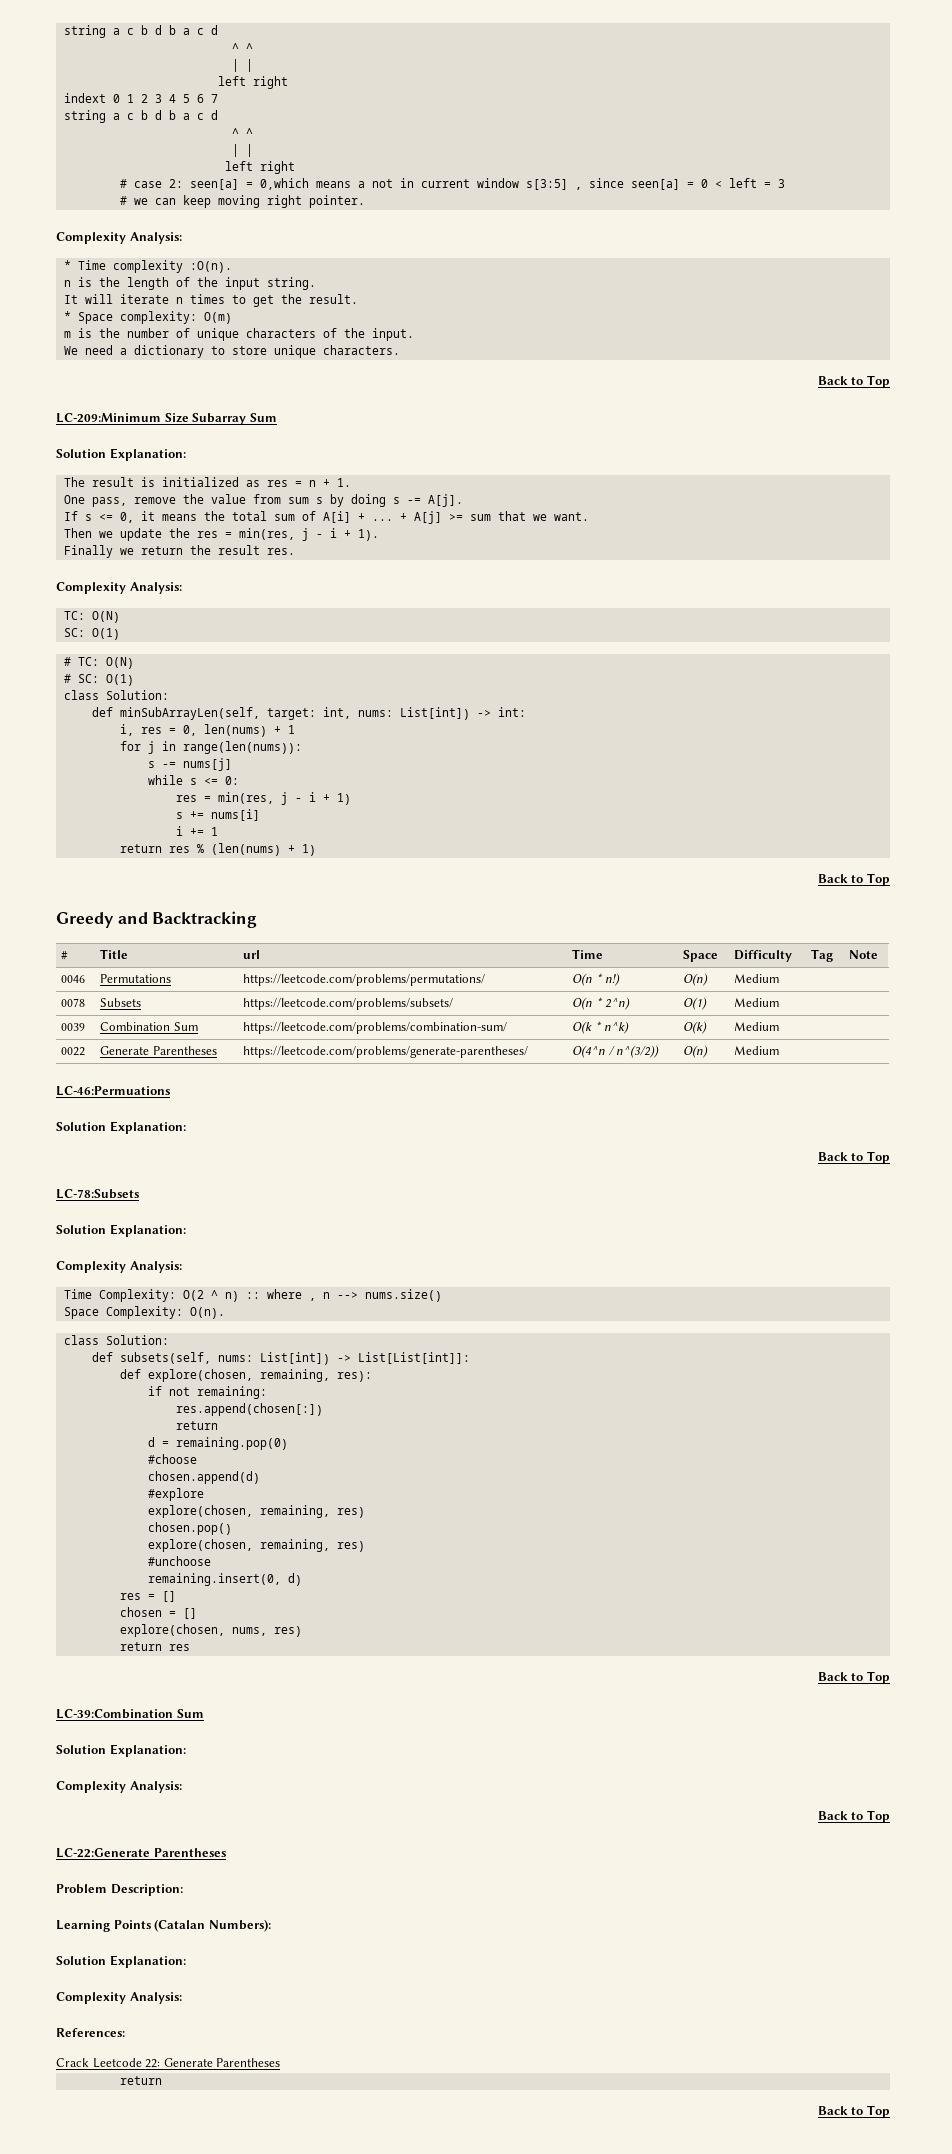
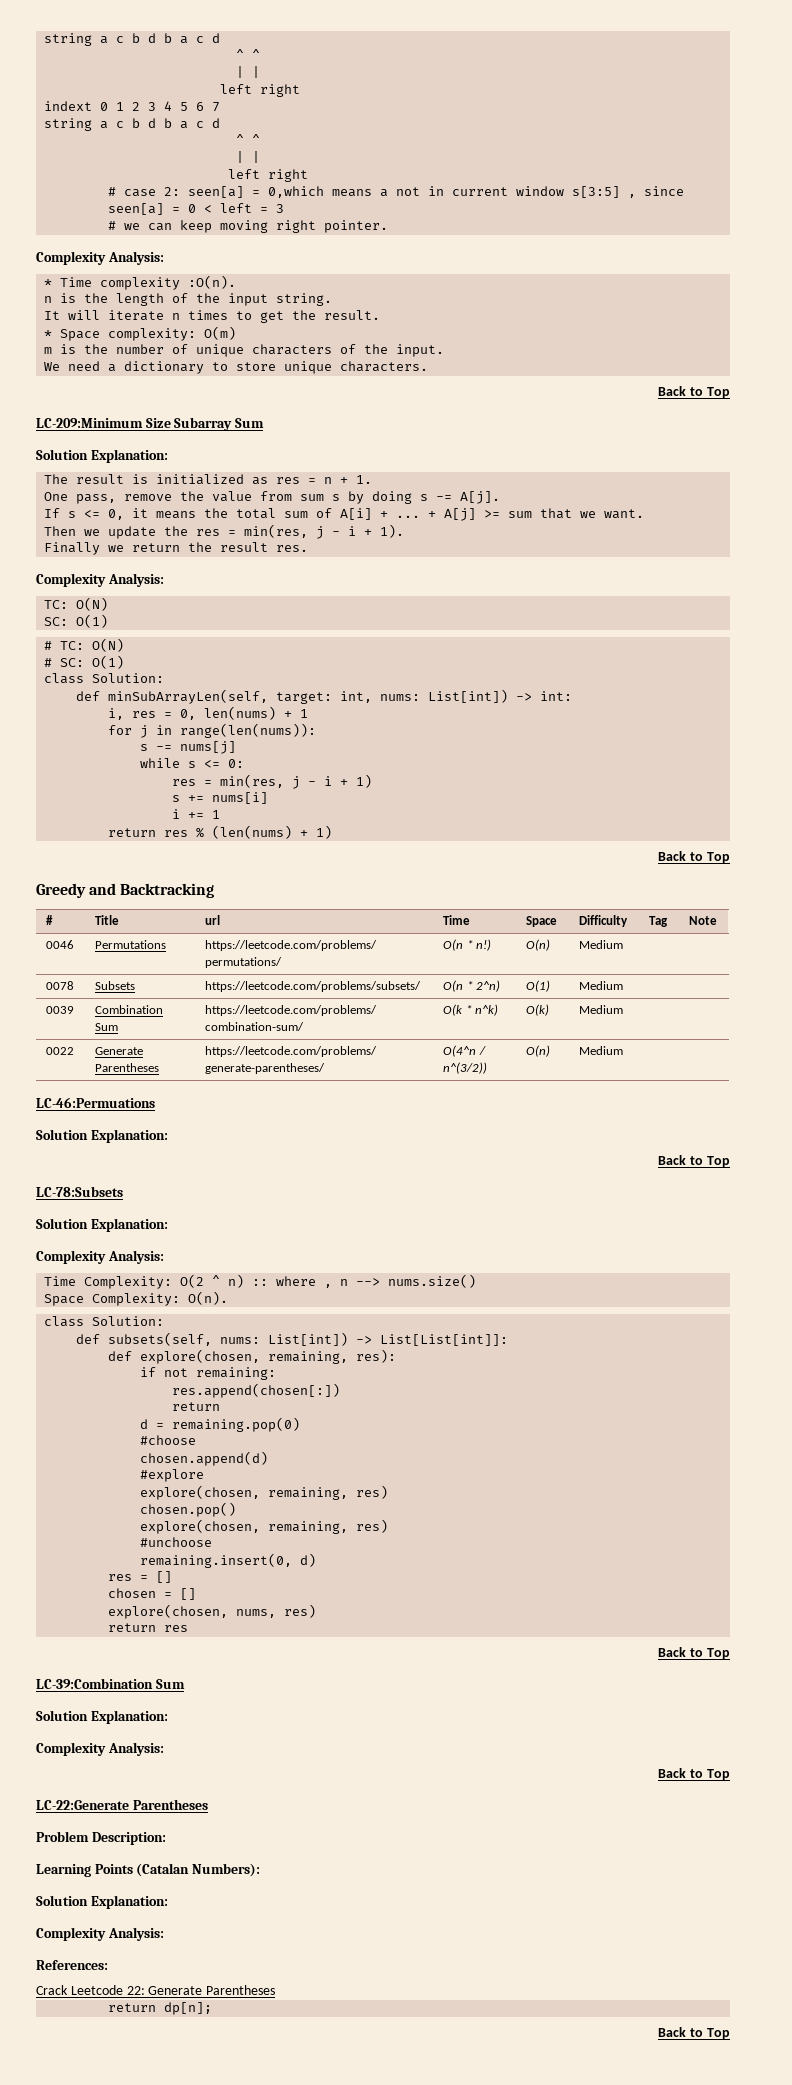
(162, 2080) none -> [164,2002,213,2015] dp[n];

